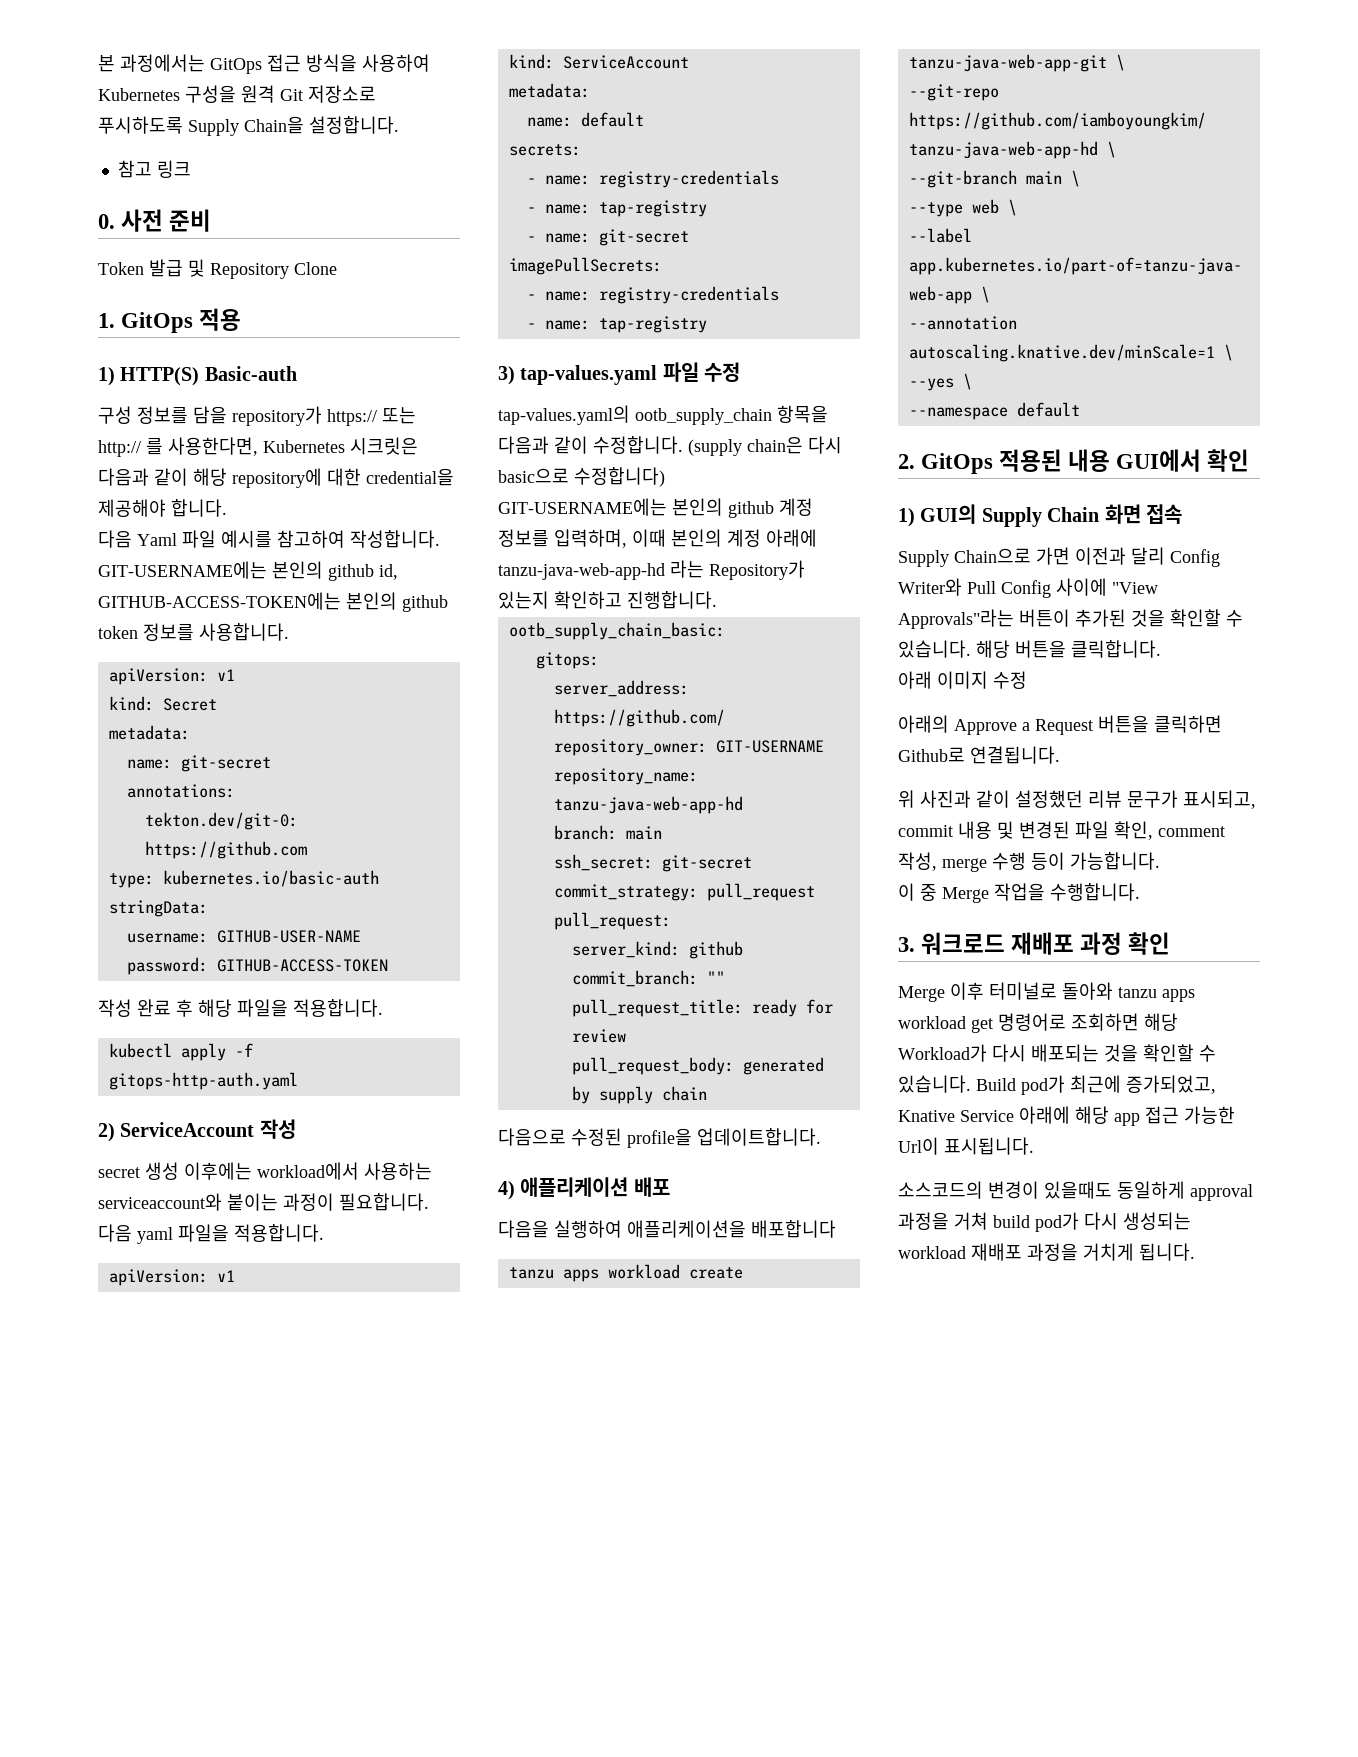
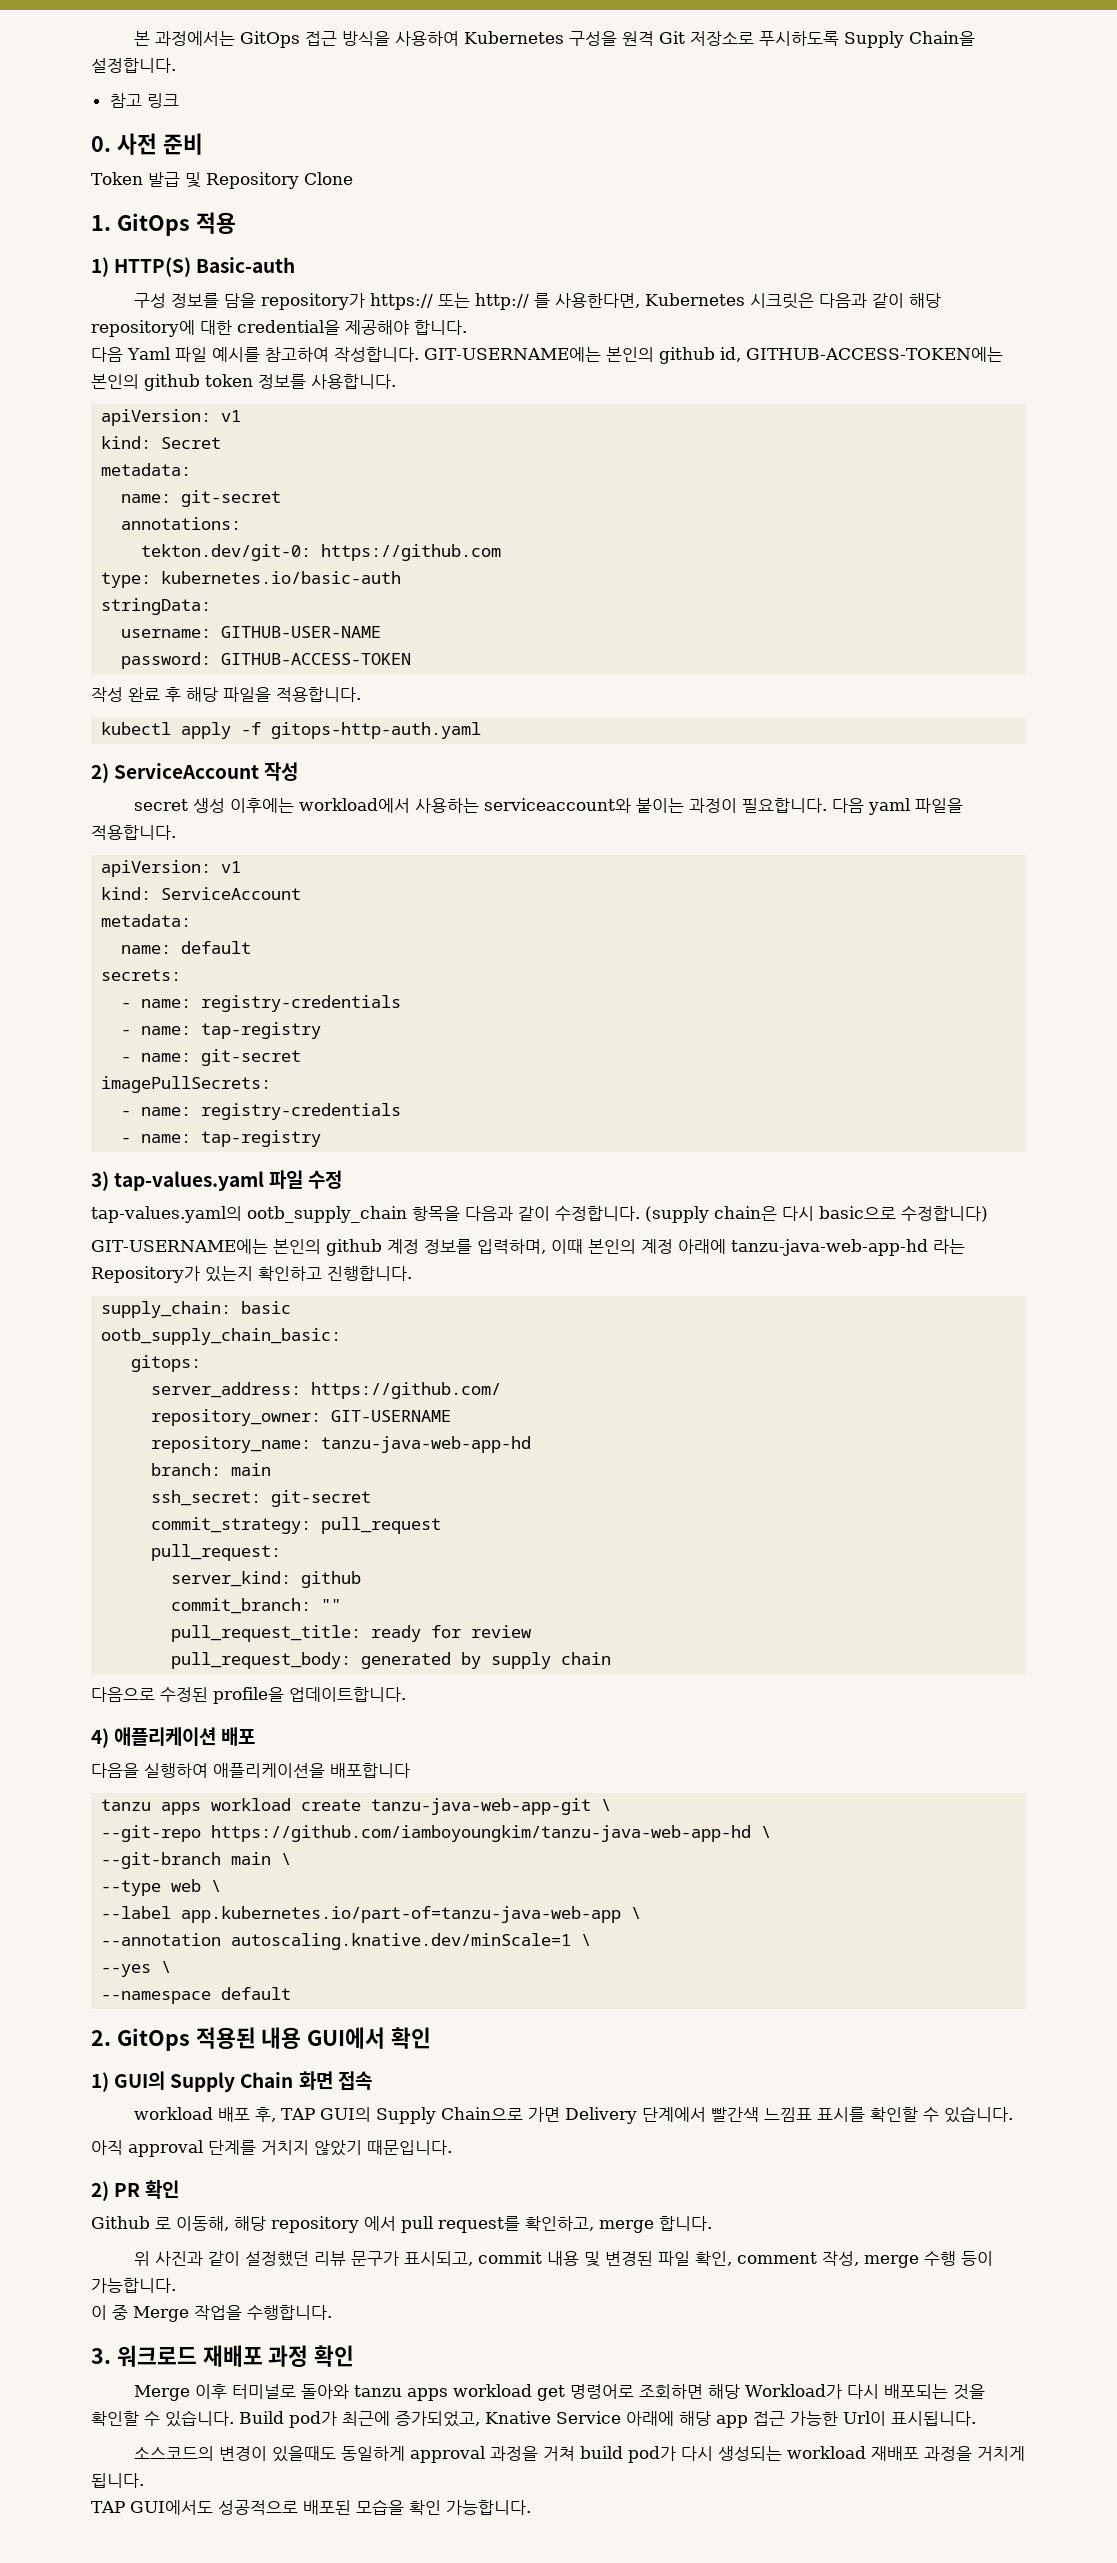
(717, 600) none -> [101,1301,292,1318] // supply_chain: basic
[898,547,1220,567] [898,578,1158,598] [898,609,1243,629] [898,640,1161,658] [898,671,1027,689] [898,715,1222,735] [898,746,1060,764] Supply Chain으로 가면 이전과 달리 Config Writer와 Pull Config 사이에 "View Approvals"라는 버튼이 추가된 것을 확인할 수 있습니다. 해당 버튼을 클릭합니다. // 아래 이미지 수정 // 아래의 Approve a Request 버튼을 클릭하면 Github로 연결됩니다. -> [133,2106,1013,2124] [91,2140,452,2157] [91,2180,180,2201] [91,2216,712,2233] workload 배포 후, TAP GUI의 Supply Chain으로 가면 Delivery 단계에서 빨간색 느낌표 표시를 확인할 수 있습니다. // 아직 approval 단계를 거치지 않았기 때문입니다. // 2) PR 확인 // Github 로 이동해, 해당 repository 에서 pull request를 확인하고, merge 합니다.
(1195, 1252) none -> [91,2499,531,2515] // TAP GUI에서도 성공적으로 배포된 모습을 확인 가능합니다.

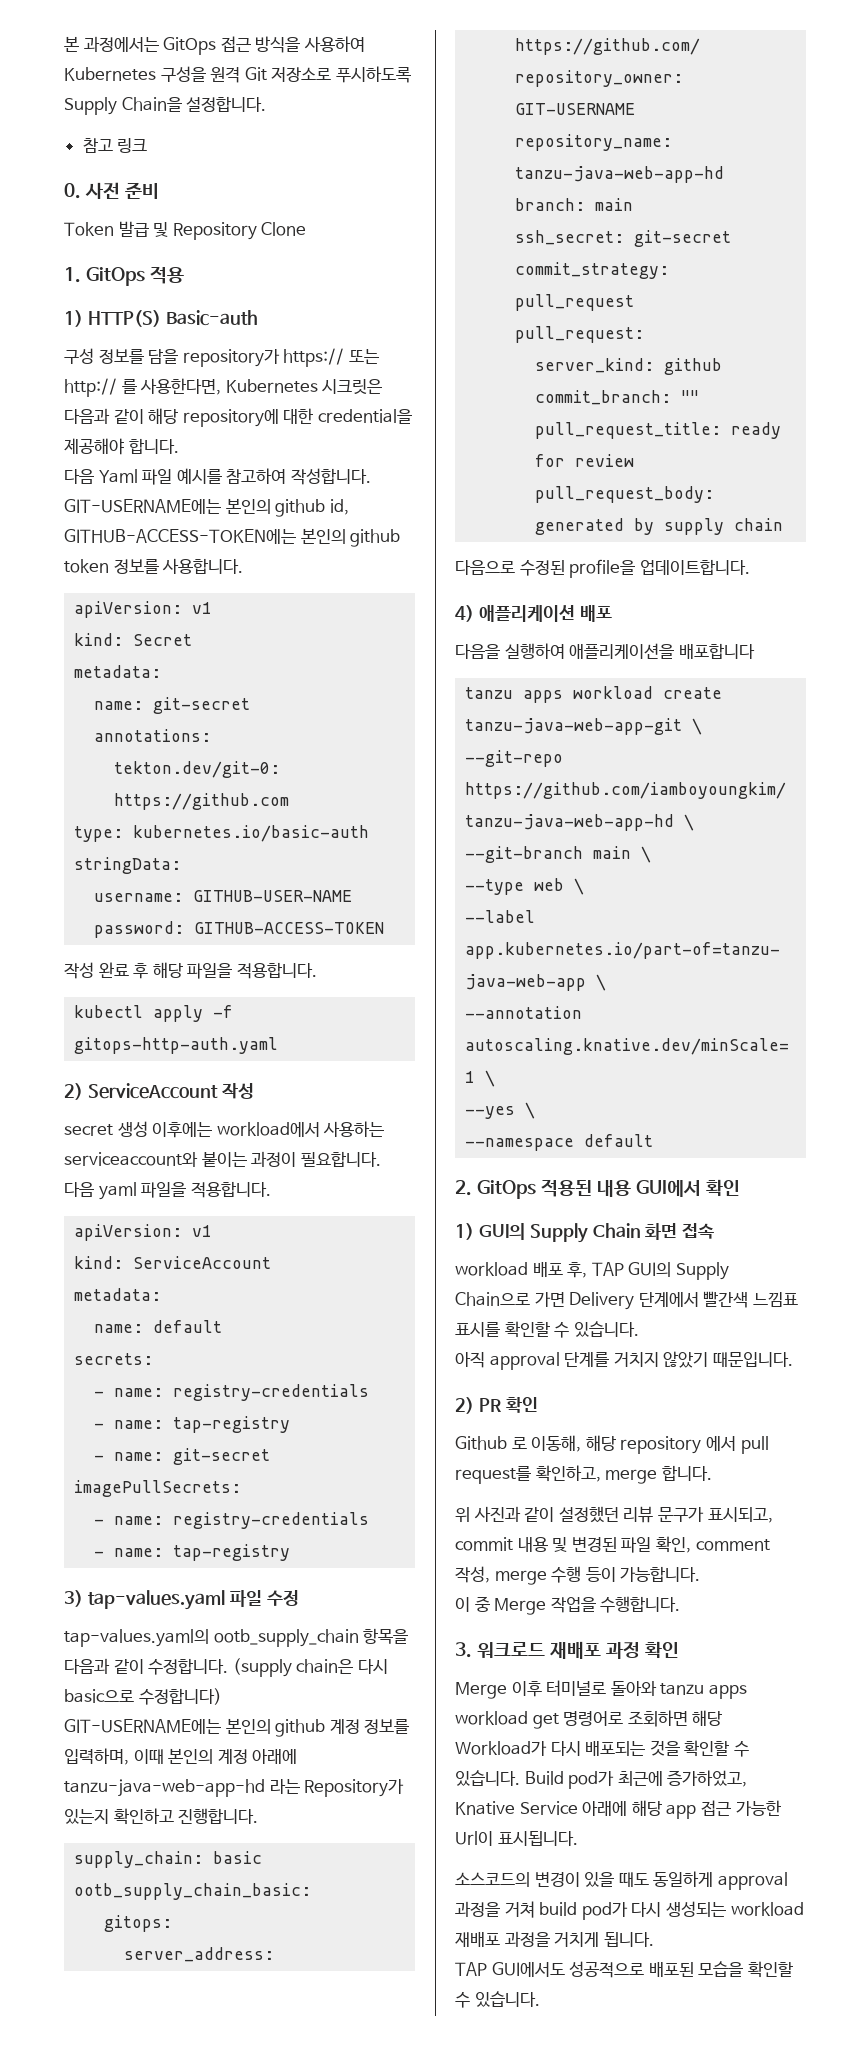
[395,2411,480,2427] 증가되었고, -> [667,1770,748,1787] 증가하었고,
[271,2446,336,2462] 있을때도 -> [584,1872,649,1887] 있을 때도
[408,2500,531,2515] 확인 가능합니다. -> [747,1961,793,1978] [455,1991,540,2008] 확인할 수 있습니다.

